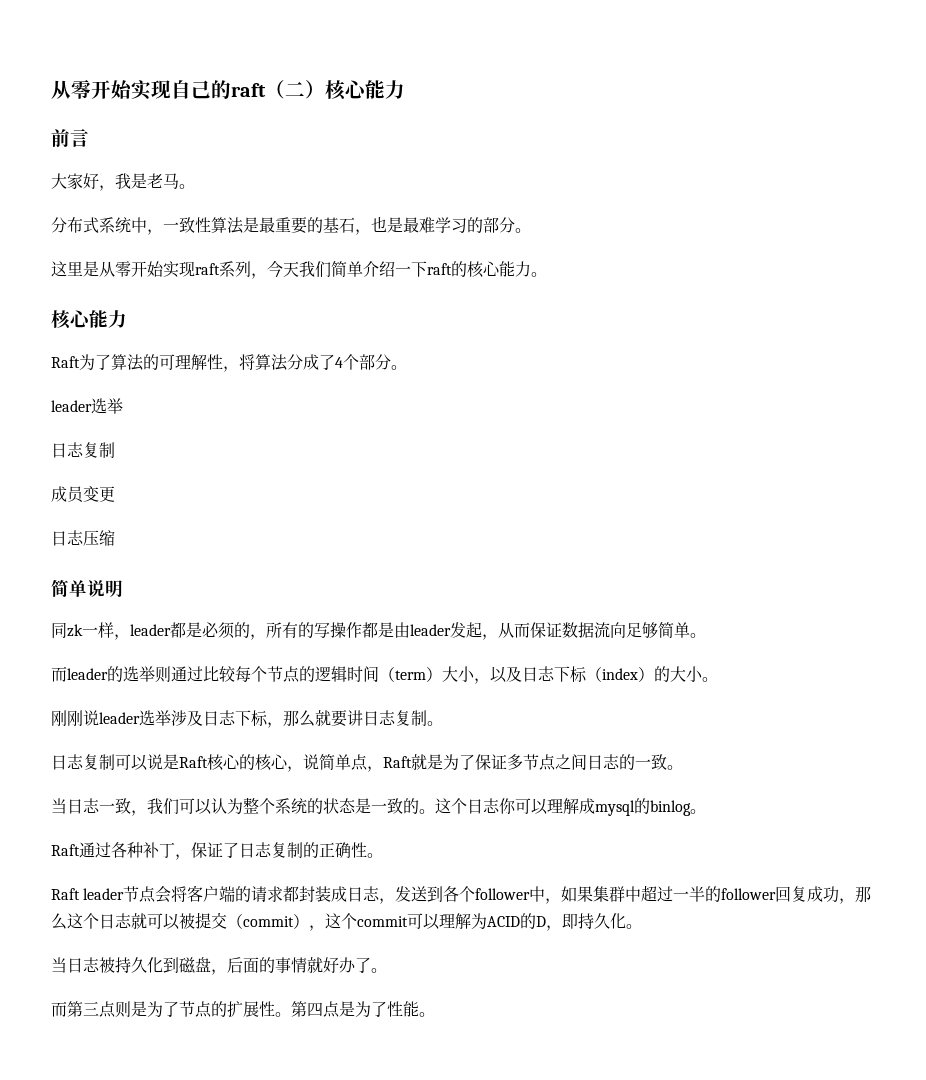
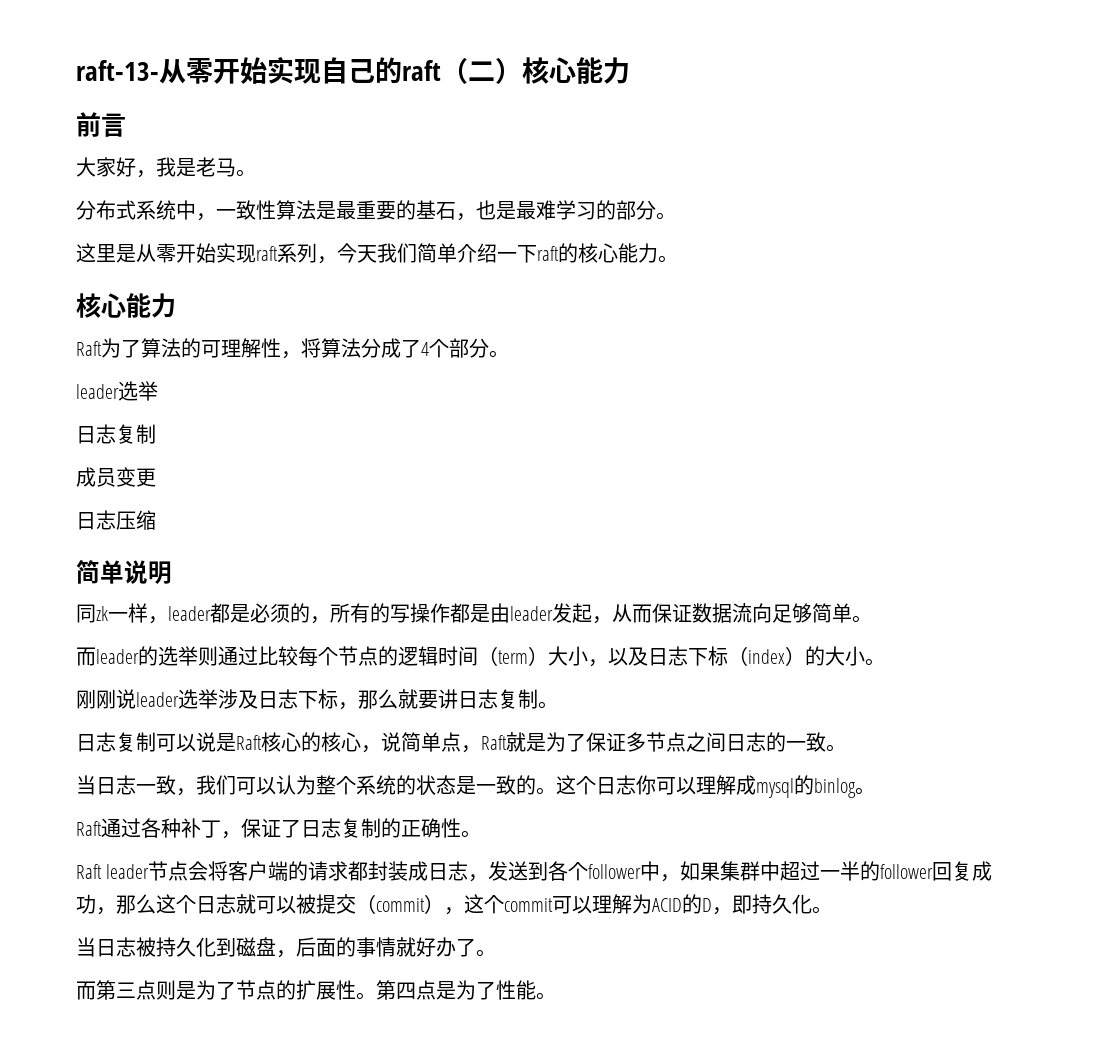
(51, 89) none -> [76,60,159,81] raft-13-

